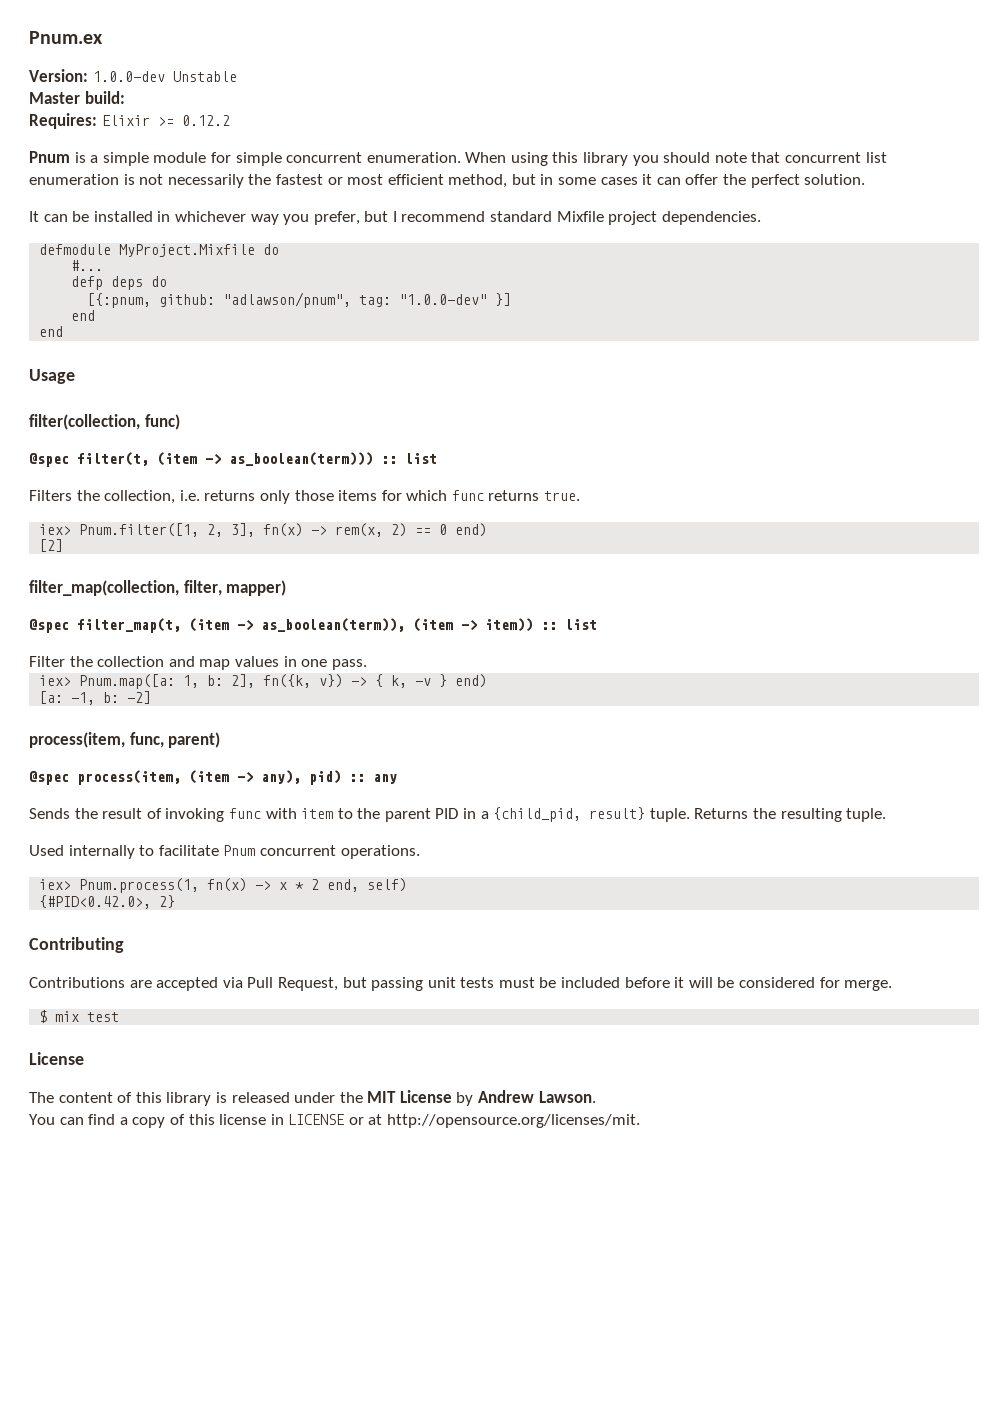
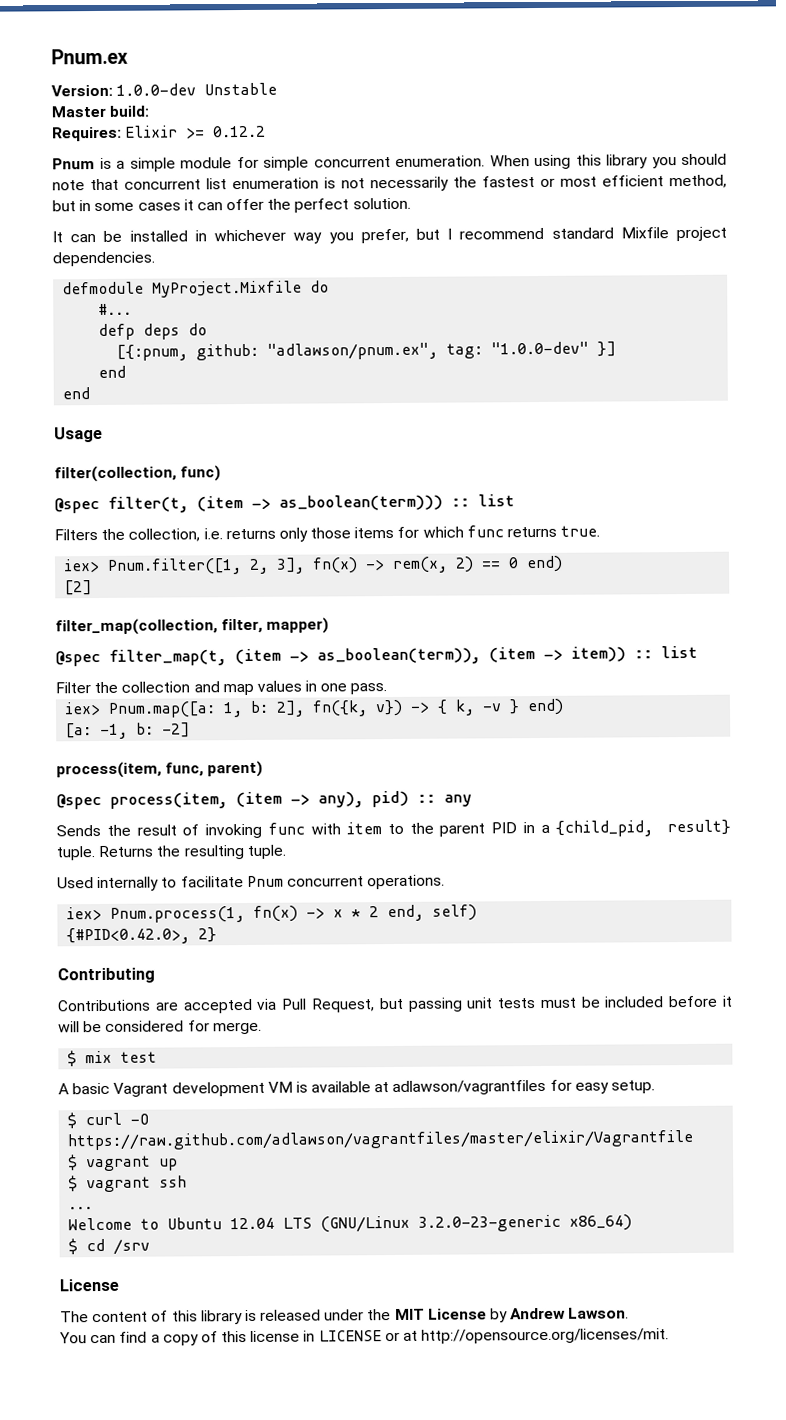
[223,292,352,308] "adlawson/pnum", -> [267,342,439,360] "adlawson/pnum.ex",
(120, 1017) none -> [58,1079,656,1097] [67,1112,150,1129] [67,1129,694,1151] [68,1154,179,1172] [68,1175,188,1193] [68,1206,94,1210] [68,1214,633,1233] [68,1238,151,1255] // A basic Vagrant development VM is available at adlawson/vagrantfiles for easy setup. // $ curl -O https://raw.github.com/adlawson/vagrantfiles/master/elixir/Vagrantfile // $ vagrant up // $ vagrant ssh // ... // Welcome to Ubuntu 12.04 LTS (GNU/Linux 3.2.0-23-generic x86_64) // $ cd /srv

